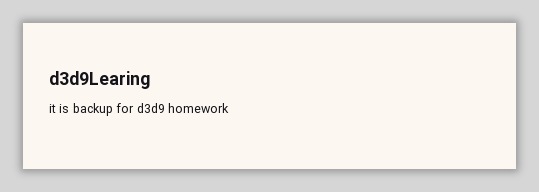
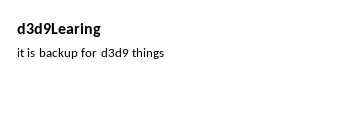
[167,103,229,113] homework -> [131,48,164,59] things

